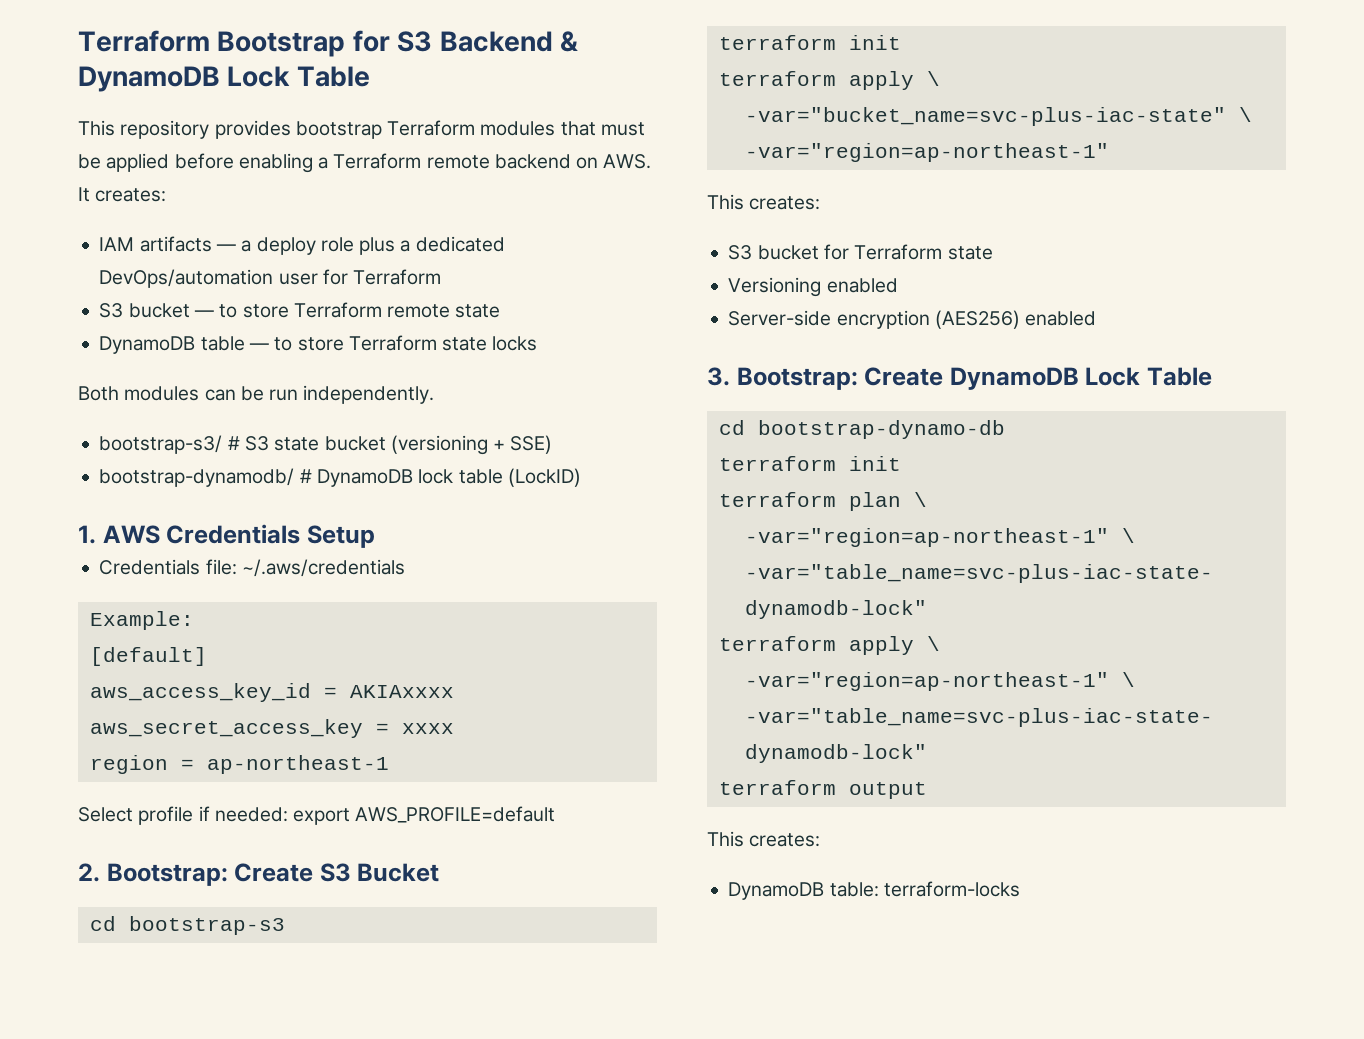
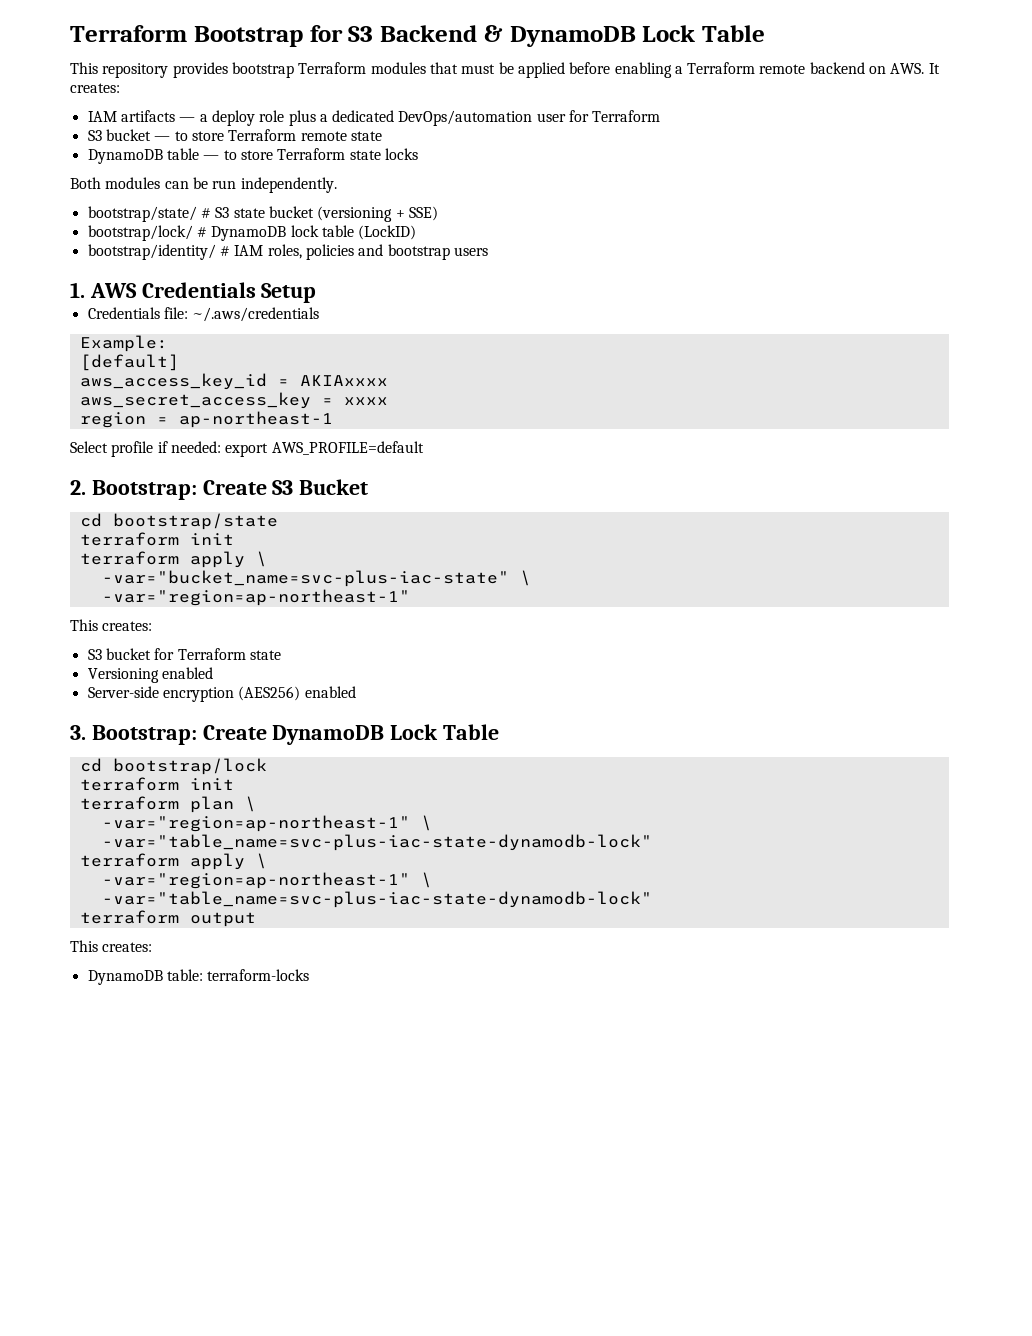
[99,435,223,454] bootstrap-s3/ -> [87,206,197,222] bootstrap/state/
[99,468,295,487] bootstrap-dynamodb/ -> [87,225,193,241] bootstrap/lock/
(581, 477) none -> [87,244,488,260] // bootstrap/identity/ # IAM roles, policies and bootstrap users
[128,916,285,935] bootstrap-s3 -> [112,513,278,530] bootstrap/state
[757,420,1005,439] bootstrap-dynamo-db -> [112,758,267,775] bootstrap/lock

